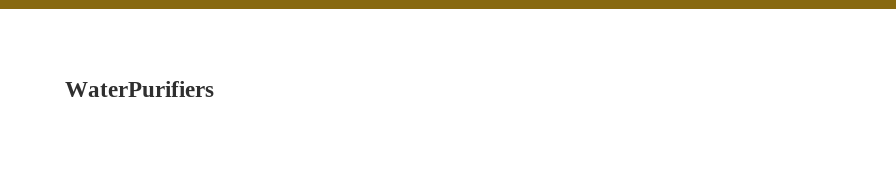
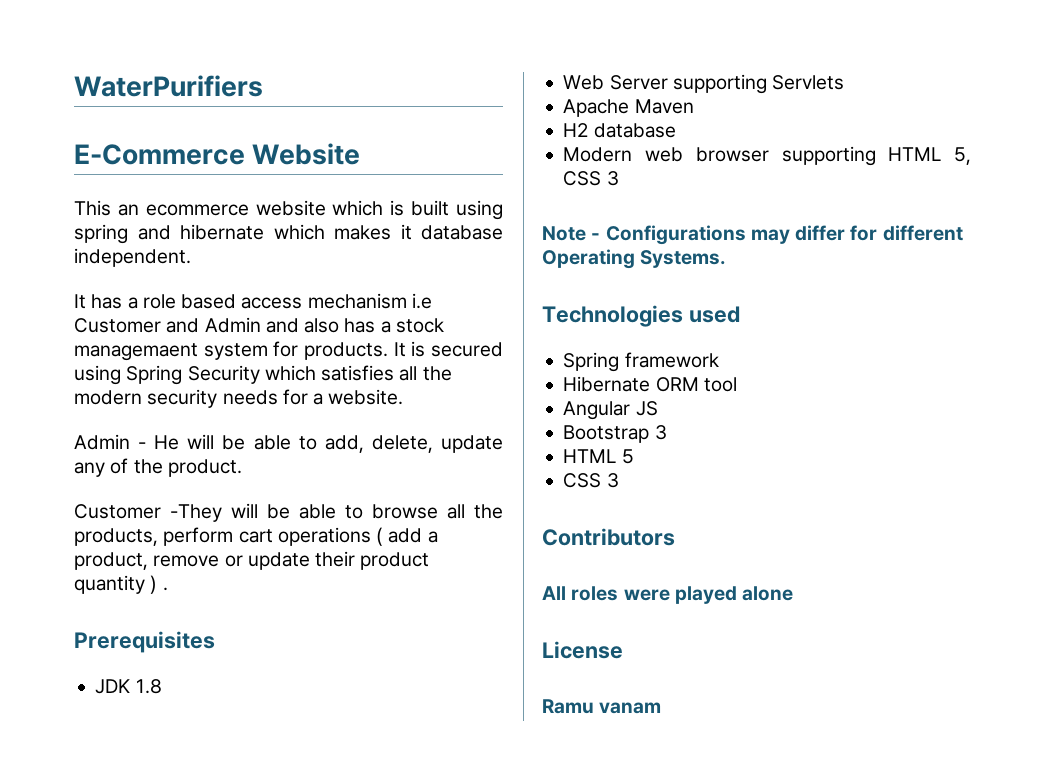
(214, 89) none -> [74,143,361,165] [74,200,503,220] [74,224,503,244] [74,248,191,267] [74,293,432,309] [74,317,444,333] [74,341,504,361] [74,365,452,385] [74,389,404,408] [74,434,503,453] [74,458,242,477] [74,503,503,522] [74,527,438,546] [74,551,430,570] [74,575,168,594] [74,631,215,653] [95,679,162,694] [563,74,845,94] [563,99,694,117] [563,123,676,138] [563,146,971,166] [563,171,619,186] [542,225,963,245] [542,249,727,269] [542,305,740,327] [563,352,719,372] [563,376,737,392] [563,401,658,420] [563,425,667,443] [563,449,634,464] [563,473,619,488] [542,528,675,546] [542,586,794,604] [542,641,623,659] [542,699,662,714] // E-Commerce Website // This an ecommerce website which is built using spring and hibernate which makes it database independent. // It has a role based access mechanism i.e Customer and Admin and also has a stock managemaent system for products. It is secured using Spring Security which satisfies all the modern security needs for a website. // Admin - He will be able to add, delete, update any of the product. // Customer -They will be able to browse all the products, perform cart operations ( add a product, remove or update their product quantity ) . // Prerequisites // JDK 1.8 // Web Server supporting Servlets // Apache Maven // H2 database // Modern web browser supporting HTML 5, CSS 3 // Note - Configurations may differ for different Operating Systems. // Technologies used // Spring framework // Hibernate ORM tool // Angular JS // Bootstrap 3 // HTML 5 // CSS 3 // Contributors // All roles were played alone // License // Ramu vanam

